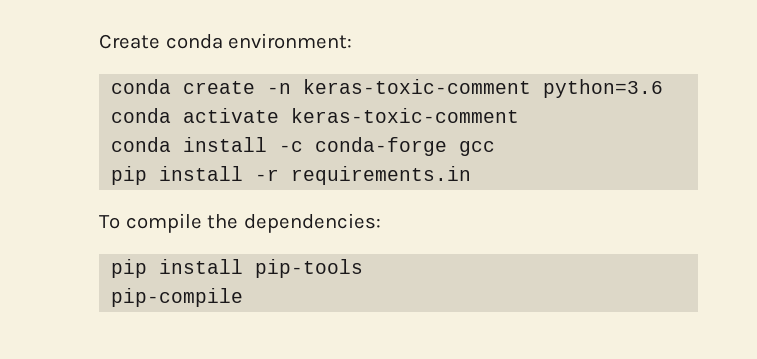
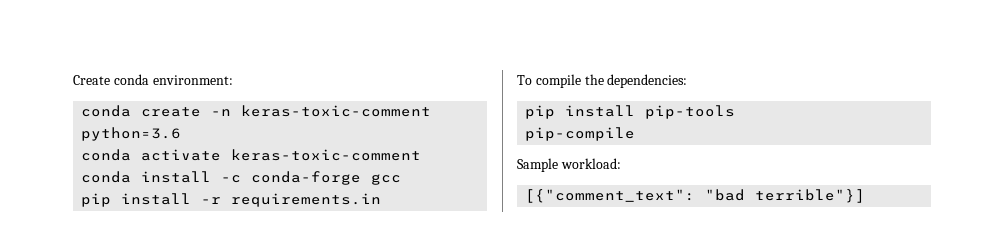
(244, 297) none -> [517,158,621,172] [525,189,866,203] // Sample workload: // [{"comment_text": "bad terrible"}]

